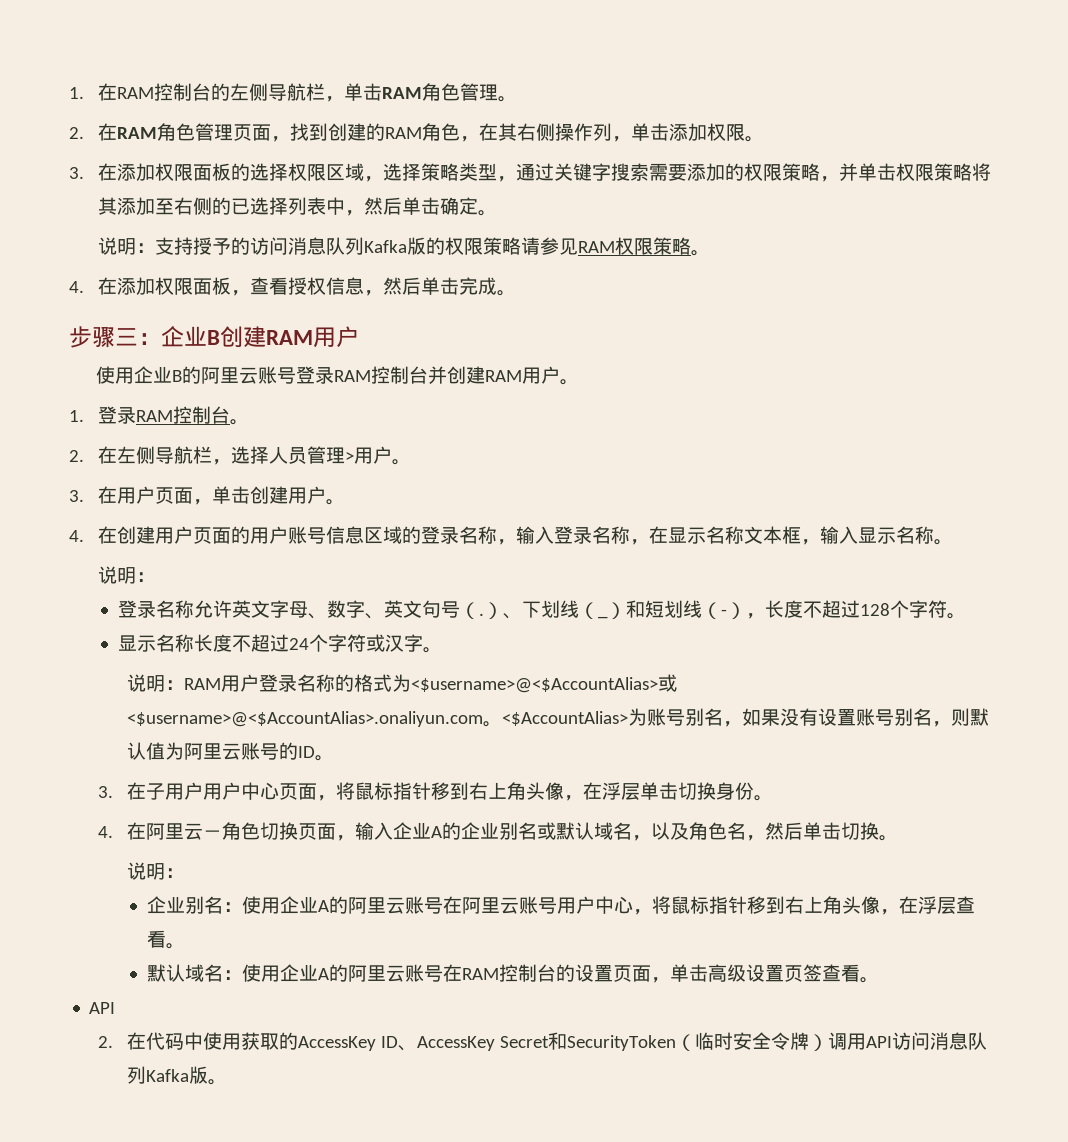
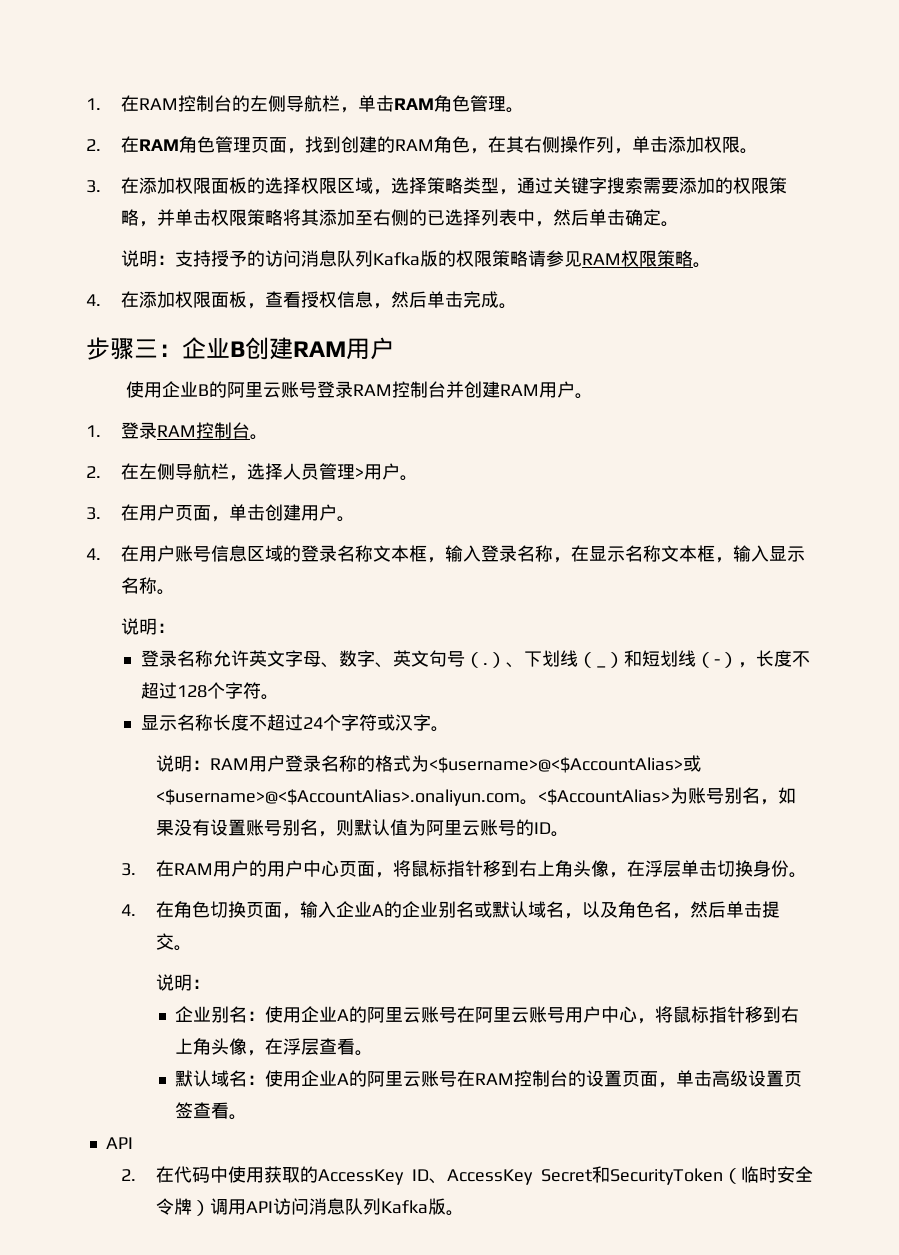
[116,526,250,544] 创建用户页面的 -> (139, 553) none
(497, 535) none -> [372,545,427,562] 文本框
[145,782,203,800] 子用户 -> [173,860,267,877] RAM用户的
[145,823,222,840] 阿里云－ -> (174, 909) none
[840,822,879,840] 切换 -> [761,901,780,918] [155,933,174,950] 提交

